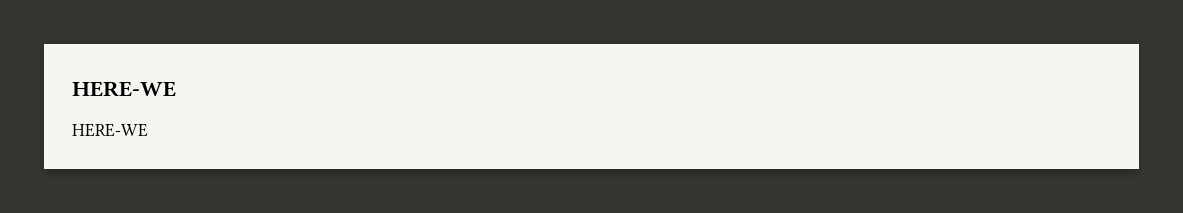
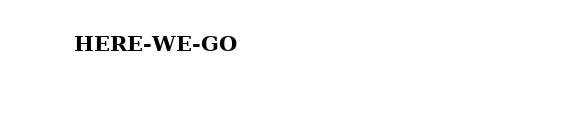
[72,81,176,97] [72,123,148,137] HERE-WE // HERE-WE -> [74,36,237,51] HERE-WE-GO

